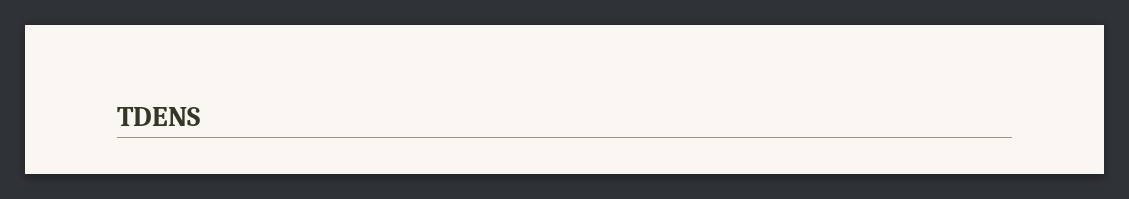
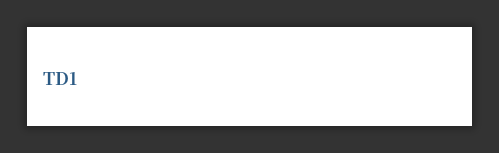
[117,107,200,126] TDENS -> [43,72,77,85] TD1

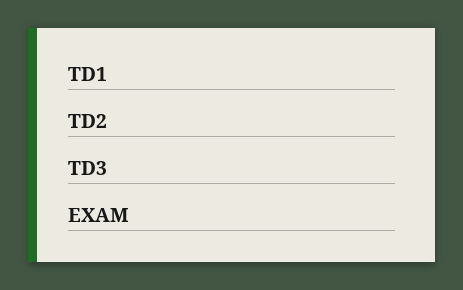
(77, 78) none -> [68,114,107,128] [68,161,107,175] [68,208,129,222] // TD2 // TD3 // EXAM

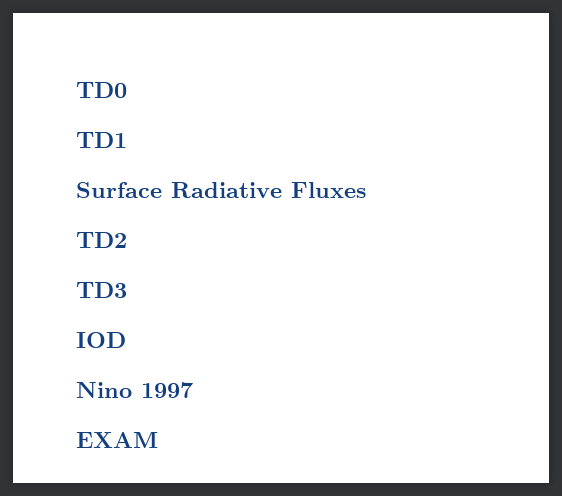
(68, 74) none -> [76,82,127,98] TD0 //
(107, 74) none -> [76,182,366,198] // Surface Radiative Fluxes
(107, 168) none -> [76,332,126,348] [76,382,193,398] // IOD // Nino 1997

